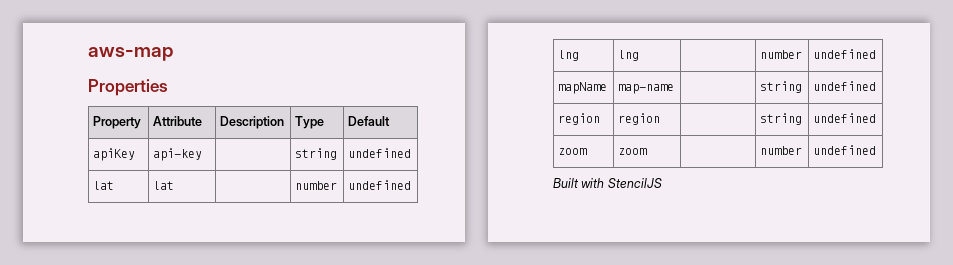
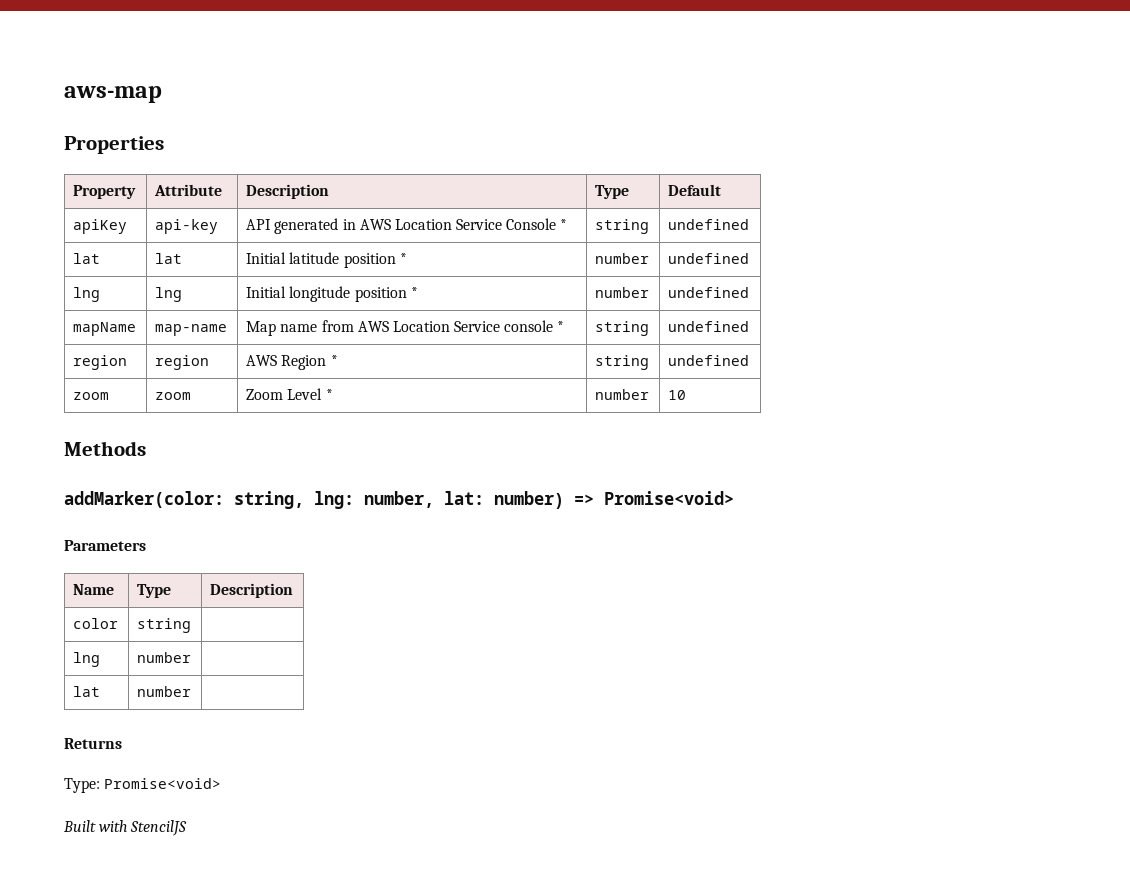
(203, 154) none -> [246,218,568,234] API generated in AWS Location Service Console *
(175, 185) none -> [246,252,407,268] Initial latitude position *
(640, 55) none -> [246,286,418,302] Initial longitude position *
(675, 89) none -> [246,320,565,336] Map name from AWS Location Service console *
(661, 119) none -> [246,355,338,370] AWS Region *
[760,146,803,155] [813,145,877,155] | number | undefined -> [246,388,333,400] [595,389,650,400] [668,390,687,400] [64,441,146,456] [64,491,734,509] [64,540,146,551] [73,584,115,595] [137,584,172,598] [210,583,294,598] [73,618,119,629] [137,618,192,633] [73,652,101,667] [137,652,192,663] [73,686,101,697] [137,686,192,697] [64,738,122,749] [64,778,222,793] Zoom Level * | number | 10 // Methods // addMarker(color: string, lng: number, lat: number) => Promise<void> // Parameters // Name | Type | Description // color | string | // lng | number | // lat | number | // Returns // Type: Promise<void>

